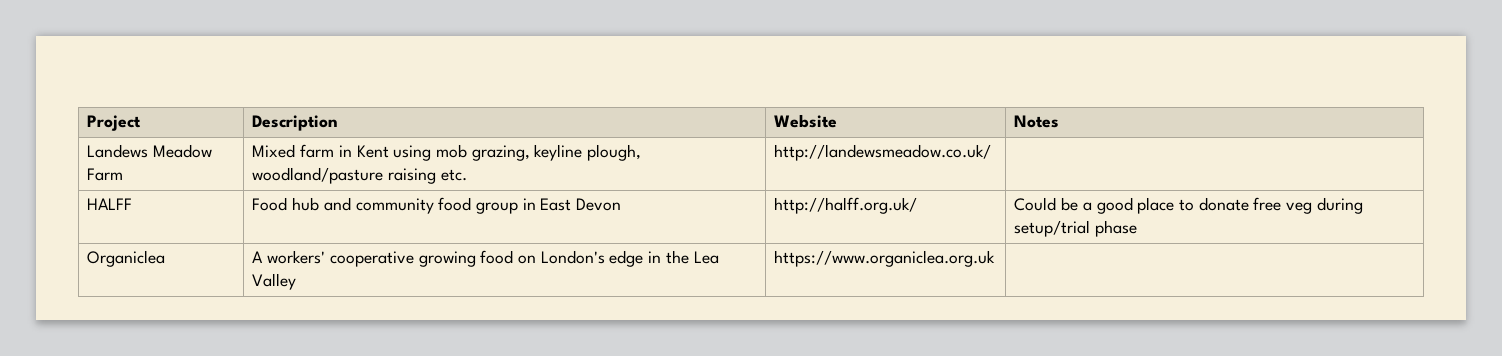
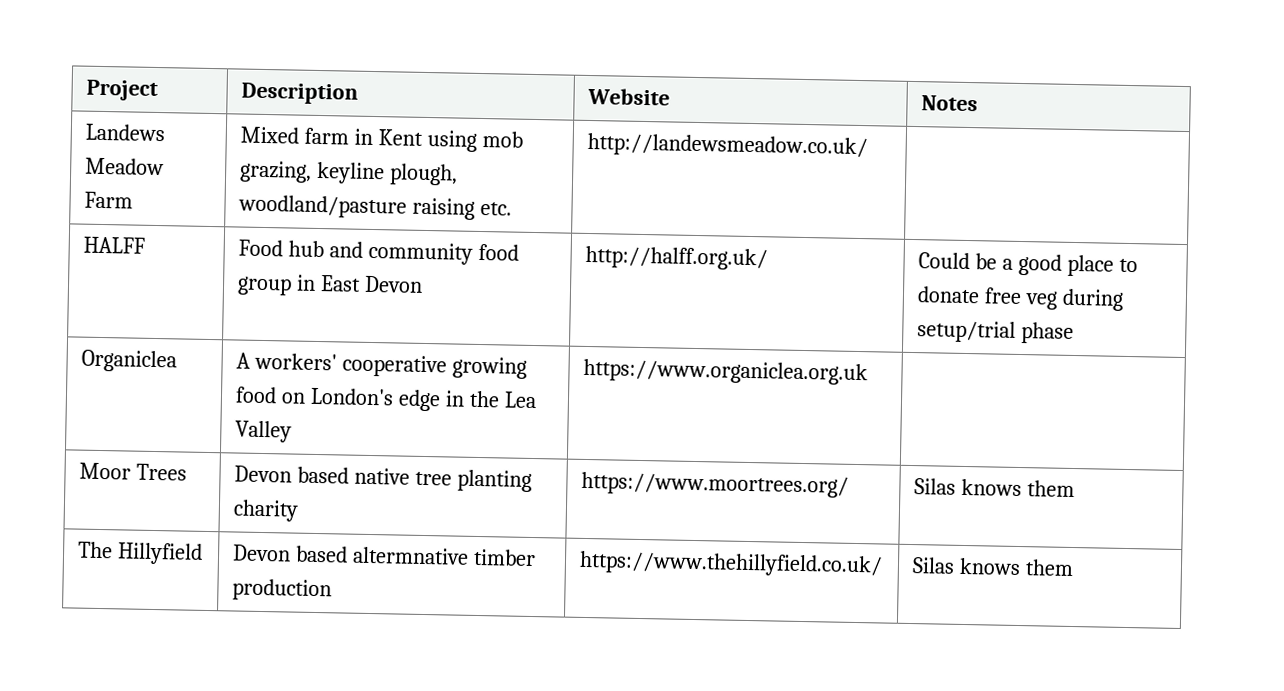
(996, 258) none -> [78,462,187,481] [233,465,532,492] [232,499,299,522] [580,471,849,498] [913,478,1075,498] [76,541,203,565] [231,544,536,567] [231,578,332,602] [578,550,883,578] [911,557,1074,577] // Moor Trees | Devon based native tree planting charity | https://www.moortrees.org/ | Silas knows them // The Hillyfield | Devon based altermnative timber production | https://www.thehillyfield.co.uk/ | Silas knows them

